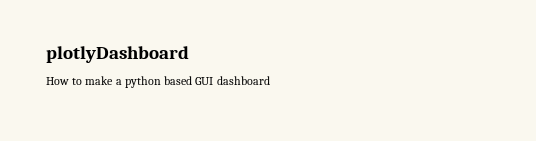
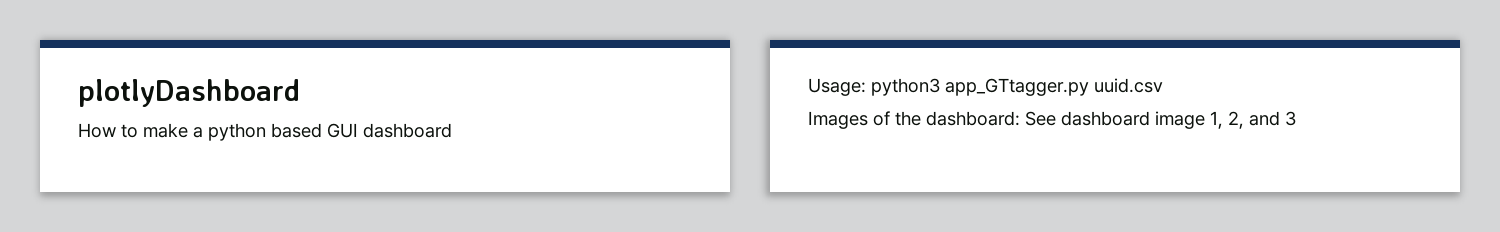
(270, 80) none -> [808,78,1163,96] [808,111,1296,129] // Usage: python3 app_GTtagger.py uuid.csv // Images of the dashboard: See dashboard image 1, 2, and 3

